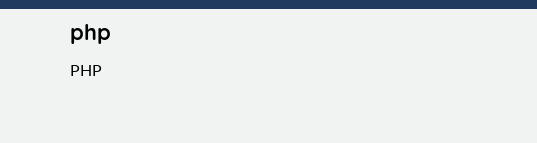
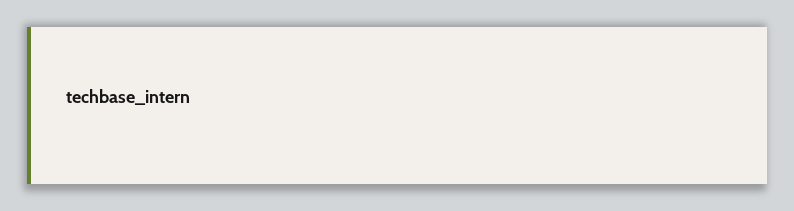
[70,24,111,44] [70,65,102,76] php // PHP -> [66,89,190,105] techbase_intern

